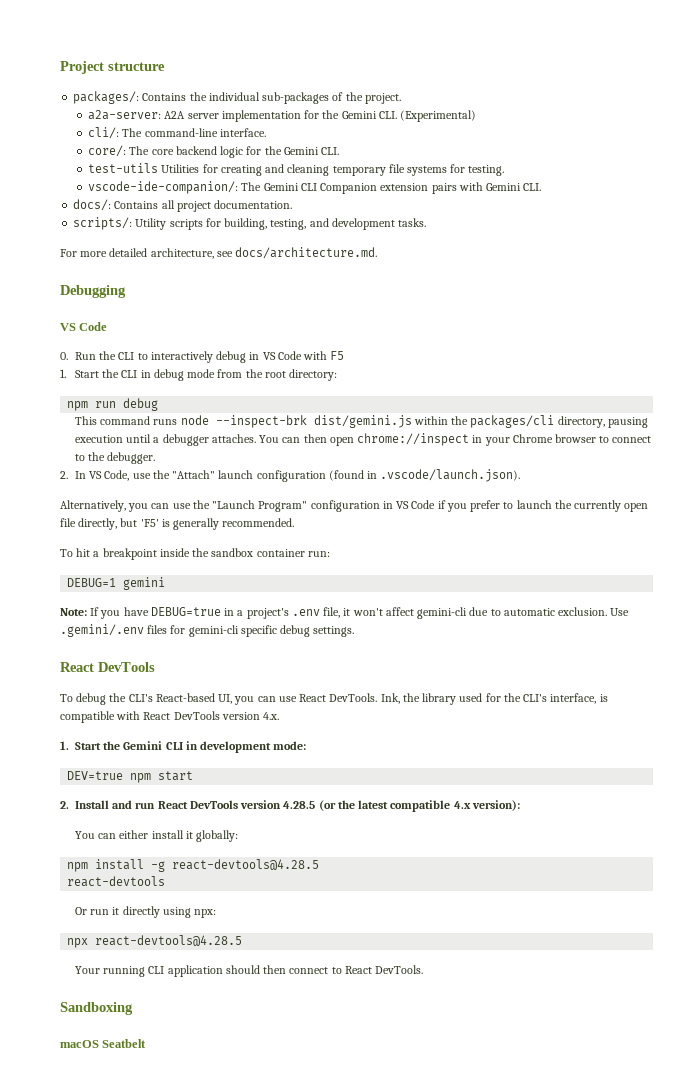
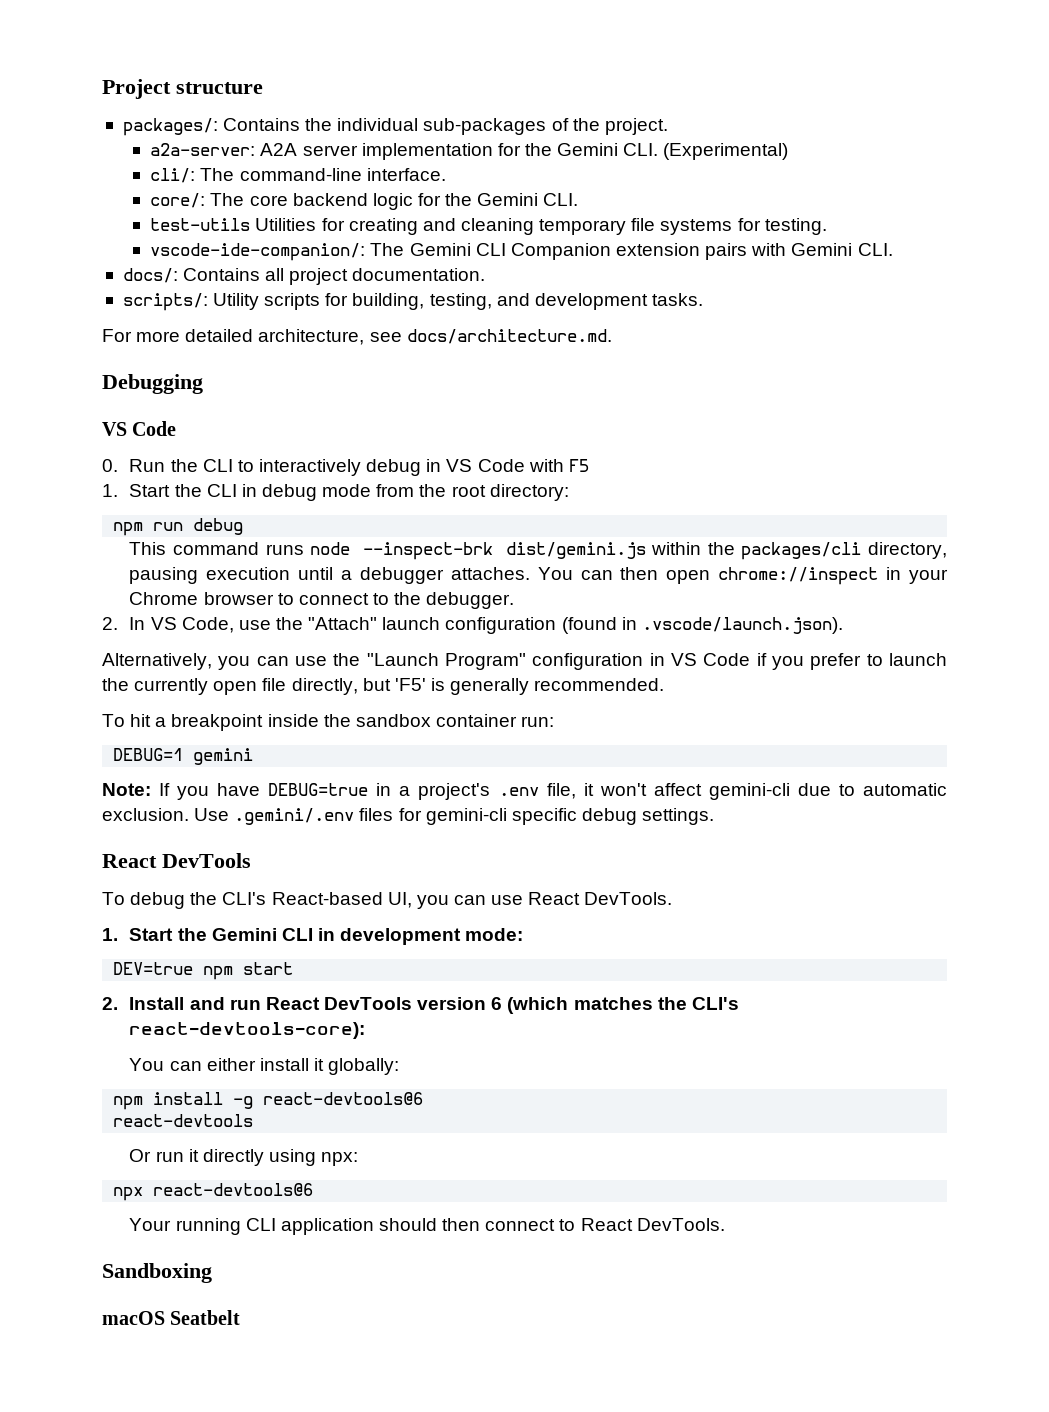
[380,693,608,705] [60,711,280,723] Ink, the library used for the CLI's interface, is compatible with React DevTools version 4.x. -> (673, 898) none
[283,800,520,812] 4.28.5 (or the latest compatible 4.x version): -> [491,997,739,1014] [129,1022,366,1039] 6 (which matches the CLI's react-devtools-core):
[172,859,320,870] react-devtools@4.28.5 -> [263,1092,424,1105] react-devtools@6
[95,935,243,946] react-devtools@4.28.5 -> [153,1183,314,1196] react-devtools@6

